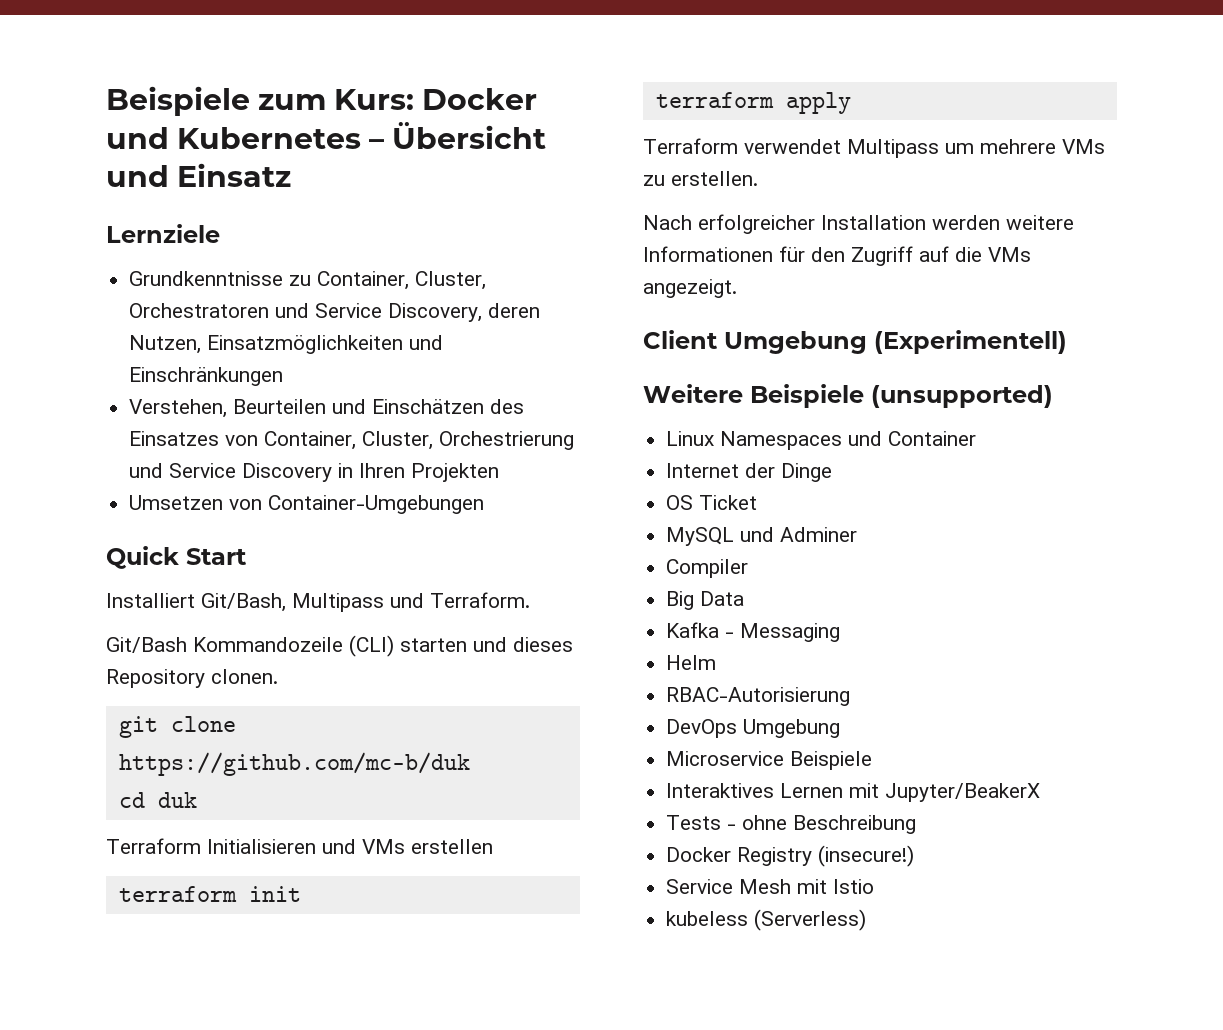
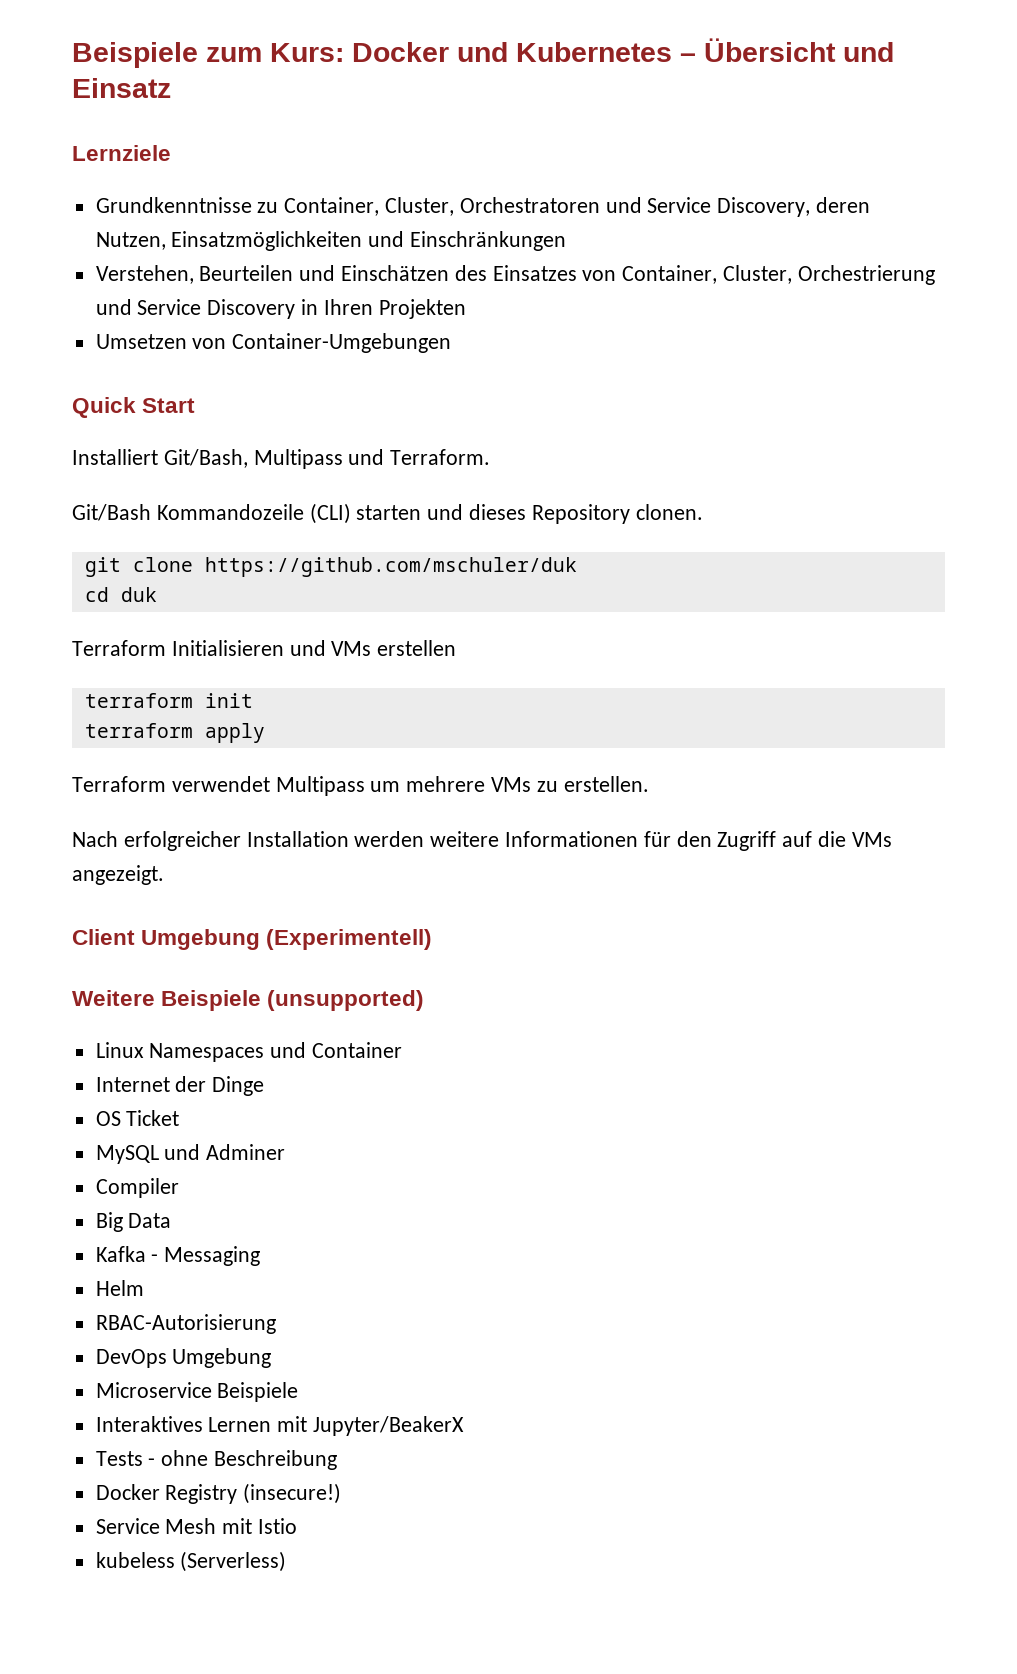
[118,752,470,776] https://github.com/mc-b/duk -> [204,557,577,577] https://github.com/mschuler/duk

